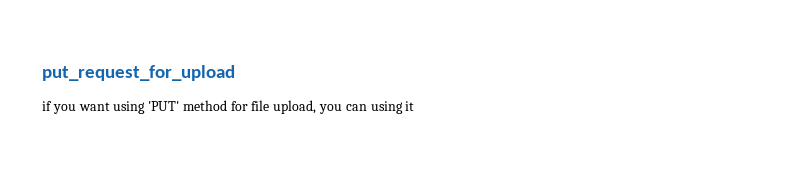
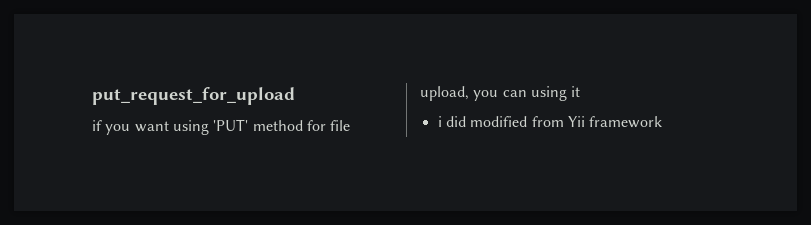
(415, 106) none -> [437,116,663,128] // i did modified from Yii framework

